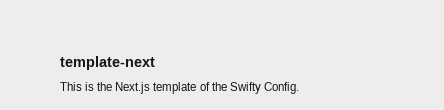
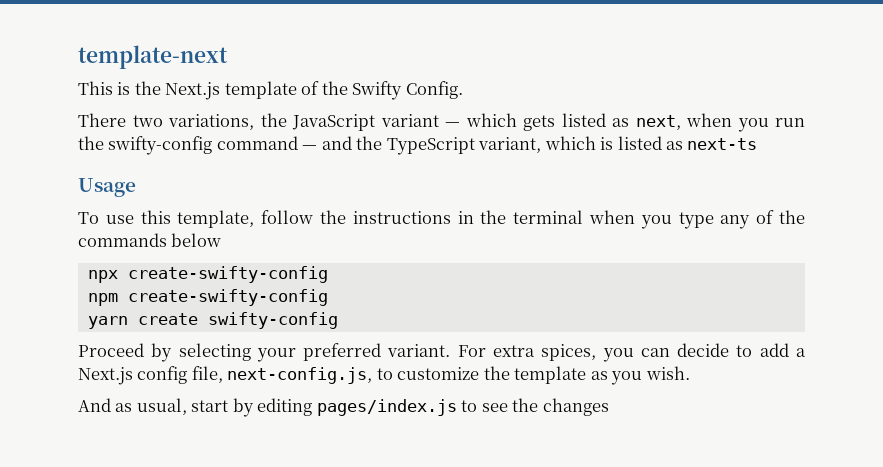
(299, 88) none -> [78,113,805,132] [78,136,758,155] [78,178,136,197] [78,210,805,229] [78,233,222,247] [87,266,328,283] [87,289,328,306] [87,312,338,329] [78,343,807,362] [78,366,690,385] [78,398,609,417] // There two variations, the JavaScript variant — which gets listed as next, when you run the swifty-config command — and the TypeScript variant, which is listed as next-ts // Usage // To use this template, follow the instructions in the terminal when you type any of the commands below // npx create-swifty-config // npm create-swifty-config // yarn create swifty-config // Proceed by selecting your preferred variant. For extra spices, you can decide to add a Next.js config file, next-config.js, to customize the template as you wish. // And as usual, start by editing pages/index.js to see the changes

